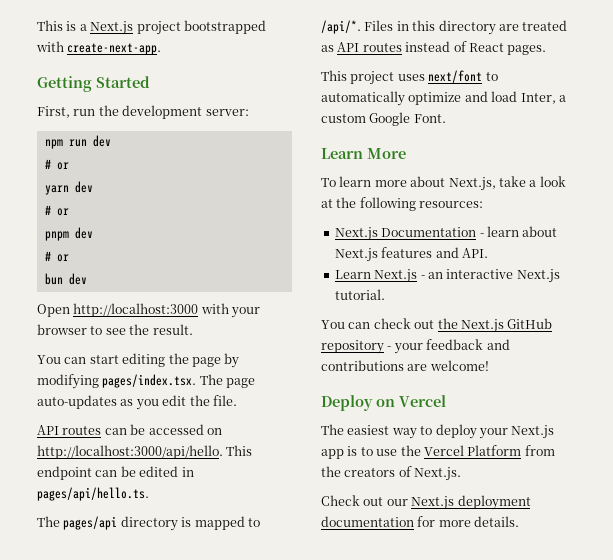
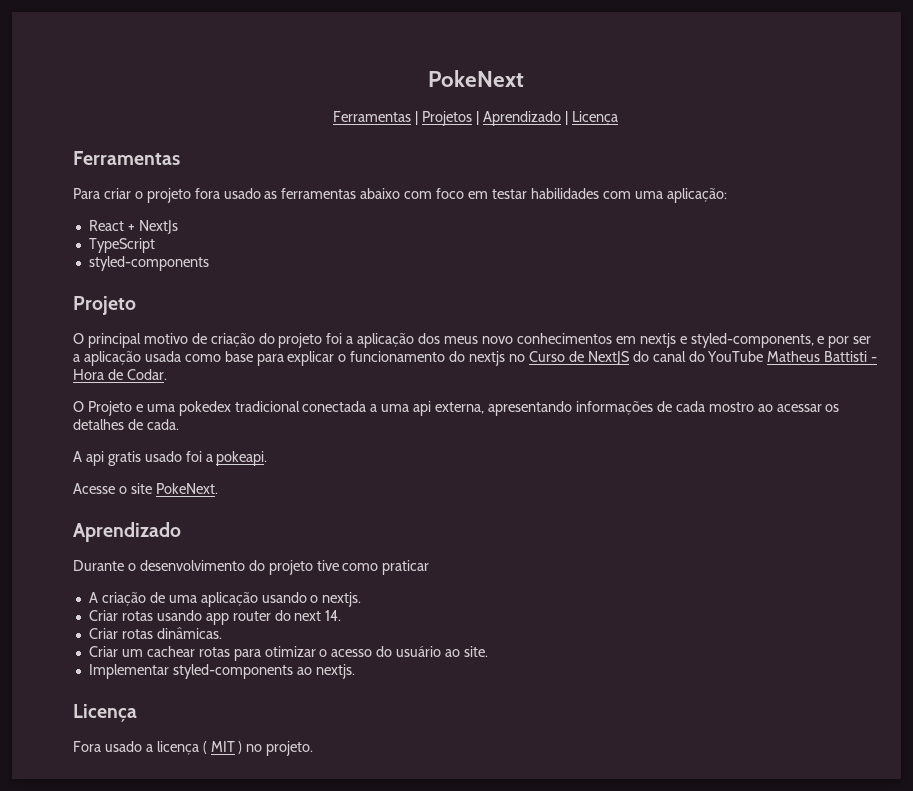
[37,20,266,35] [36,41,162,55] [37,76,150,92] [37,105,249,119] [44,135,111,149] [44,159,69,170] [44,181,93,195] [44,205,69,216] [44,227,93,241] [44,251,69,262] [44,273,87,285] [37,303,261,318] [37,324,193,335] [37,353,240,368] [37,374,256,389] [37,395,237,410] [37,424,222,435] [37,445,253,459] [37,466,194,480] [37,487,149,501] [37,516,260,531] [321,20,568,35] [321,41,547,55] [321,70,498,85] [321,91,566,106] [321,112,446,126] [321,148,406,159] [321,176,566,191] [321,197,484,211] [334,226,558,241] [334,247,488,262] [334,269,560,283] [334,289,385,300] [321,318,553,333] [321,339,510,354] [321,360,489,371] [321,395,446,411] [321,424,555,439] [321,445,555,459] [321,466,462,481] [321,495,531,510] [321,516,520,527] This is a Next.js project bootstrapped with create-next-app. // Getting Started // First, run the development server: // npm run dev // # or // yarn dev // # or // pnpm dev // # or // bun dev // Open http://localhost:3000 with your browser to see the result. // You can start editing the page by modifying pages/index.tsx. The page auto-updates as you edit the file. // API routes can be accessed on http://localhost:3000/api/hello. This endpoint can be edited in pages/api/hello.ts. // The pages/api directory is mapped to /api/*. Files in this directory are treated as API routes instead of React pages. // This project uses next/font to automatically optimize and load Inter, a custom Google Font. // Learn More // To learn more about Next.js, take a look at the following resources: // Next.js Documentation - learn about Next.js features and API. // Learn Next.js - an interactive Next.js tutorial. // You can check out the Next.js GitHub repository - your feedback and contributions are welcome! // Deploy on Vercel // The easiest way to deploy your Next.js app is to use the Vercel Platform from the creators of Next.js. // Check out our Next.js deployment documentation for more details. -> [427,70,524,87] [333,111,618,126] [73,151,180,165] [73,188,727,203] [88,220,178,234] [88,238,155,253] [88,256,209,271] [73,296,136,315] [73,333,872,348] [73,351,878,366] [73,369,167,380] [73,401,840,416] [73,419,179,430] [73,451,268,466] [73,483,218,494] [73,522,181,542] [73,560,430,575] [88,592,362,607] [88,610,342,625] [88,627,222,639] [88,646,489,661] [88,664,355,679] [73,704,137,722] [73,741,314,756] PokeNext // Ferramentas | Projetos | Aprendizado | Licença // Ferramentas // Para criar o projeto fora usado as ferramentas abaixo com foco em testar habilidades com uma aplicação: // React + NextJs // TypeScript // styled-components // Projeto // O principal motivo de criação do projeto foi a aplicação dos meus novo conhecimentos em nextjs e styled-components, e por ser a aplicação usada como base para explicar o funcionamento do nextjs no Curso de NextJS do canal do YouTube Matheus Battisti - Hora de Codar. // O Projeto e uma pokedex tradicional conectada a uma api externa, apresentando informações de cada mostro ao acessar os detalhes de cada. // A api gratis usado foi a pokeapi. // Acesse o site PokeNext. // Aprendizado // Durante o desenvolvimento do projeto tive como praticar // A criação de uma aplicação usando o nextjs. // Criar rotas usando app router do next 14. // Criar rotas dinâmicas. // Criar um cachear rotas para otimizar o acesso do usuário ao site. // Implementar styled-components ao nextjs. // Licença // Fora usado a licença ( MIT ) no projeto.

